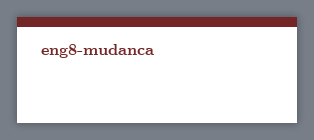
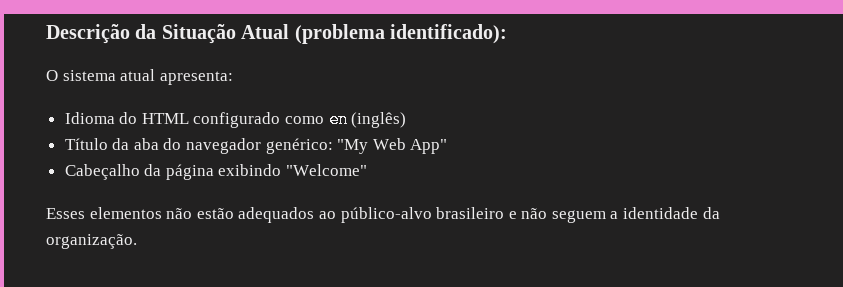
[41,44,154,58] eng8-mudanca -> [46,24,507,44] [46,69,233,85] [64,111,407,128] [64,138,448,154] [64,164,368,180] [46,207,720,223] [46,234,137,249] Descrição da Situação Atual (problema identificado): // O sistema atual apresenta: // Idioma do HTML configurado como en (inglês) // Título da aba do navegador genérico: "My Web App" // Cabeçalho da página exibindo "Welcome" // Esses elementos não estão adequados ao público-alvo brasileiro e não seguem a identidade da organização.

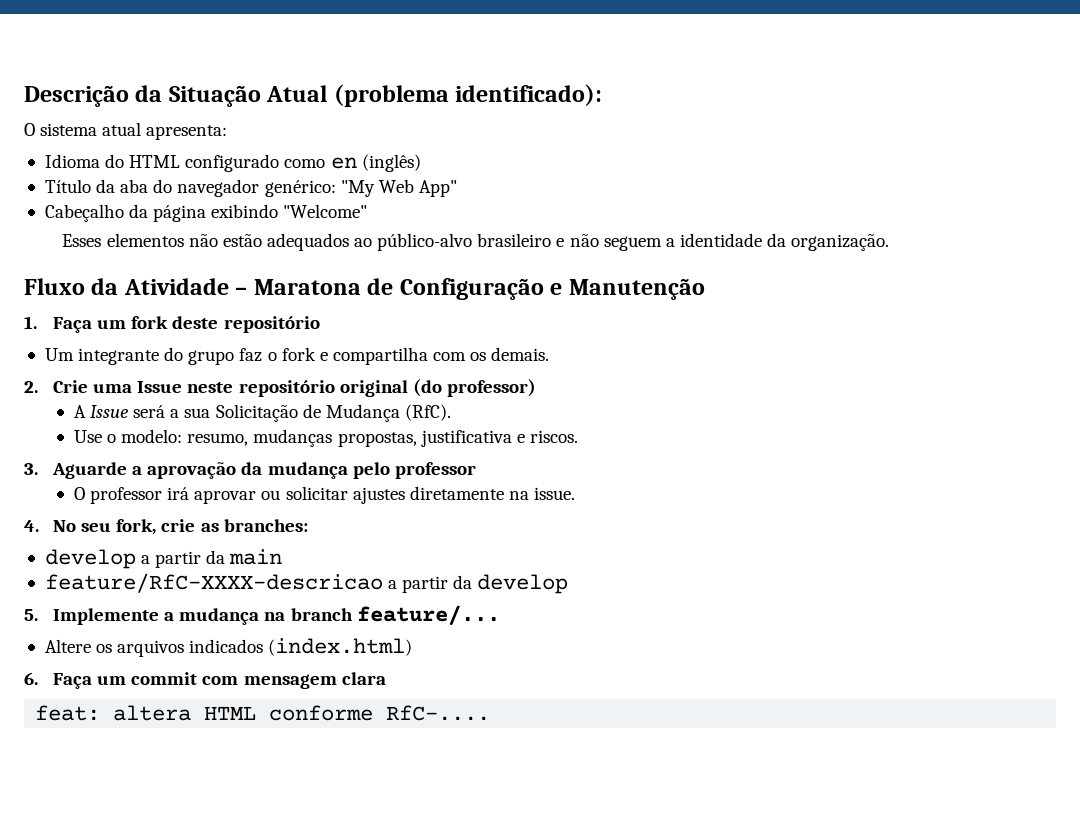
(137, 241) none -> [24,278,705,300] [24,316,320,333] [44,347,550,365] [24,379,536,397] [73,404,451,422] [73,429,578,447] [24,462,476,479] [73,486,576,504] [24,519,308,535] [44,549,283,569] [44,573,569,594] [24,605,500,625] [44,638,413,657] [24,672,386,689] [35,705,491,721] // Fluxo da Atividade – Maratona de Configuração e Manutenção // 1. Faça um fork deste repositório // Um integrante do grupo faz o fork e compartilha com os demais. // 2. Crie uma Issue neste repositório original (do professor) // A Issue será a sua Solicitação de Mudança (RfC). // Use o modelo: resumo, mudanças propostas, justificativa e riscos. // 3. Aguarde a aprovação da mudança pelo professor // O professor irá aprovar ou solicitar ajustes diretamente na issue. // 4. No seu fork, crie as branches: // develop a partir da main // feature/RfC-XXXX-descricao a partir da develop // 5. Implemente a mudança na branch feature/... // Altere os arquivos indicados (index.html) // 6. Faça um commit com mensagem clara // feat: altera HTML conforme RfC-....

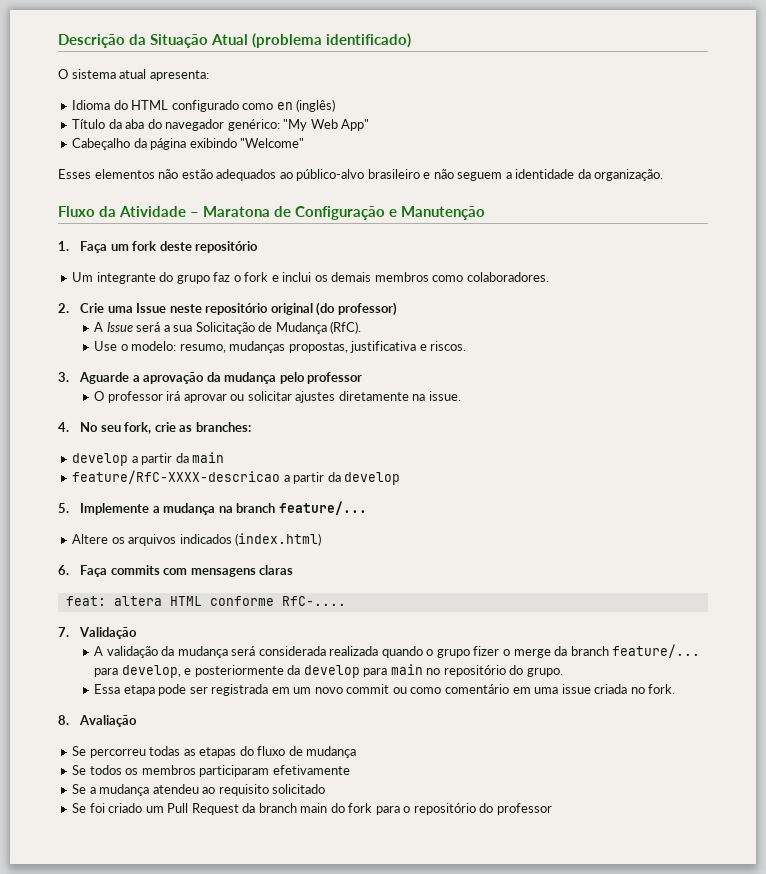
[455,84,603,106] identificado): -> [326,33,411,48] identificado)
[332,347,550,365] compartilha com os demais. -> [282,272,549,282] inclui os demais membros como colaboradores.
[97,672,386,689] um commit com mensagem clara -> [110,565,294,577] commits com mensagens claras
(491, 713) none -> [58,627,138,639] [94,644,701,658] [94,664,563,678] [94,684,676,696] [58,715,138,727] [72,746,357,758] [72,765,350,777] [72,784,326,796] [72,803,552,815] // 7. Validação // A validação da mudança será considerada realizada quando o grupo fizer o merge da branch feature/... para develop, e posteriormente da develop para main no repositório do grupo. // Essa etapa pode ser registrada em um novo commit ou como comentário em uma issue criada no fork. // 8. Avaliação // Se percorreu todas as etapas do fluxo de mudança // Se todos os membros participaram efetivamente // Se a mudança atendeu ao requisito solicitado // Se foi criado um Pull Request da branch main do fork para o repositório do professor

